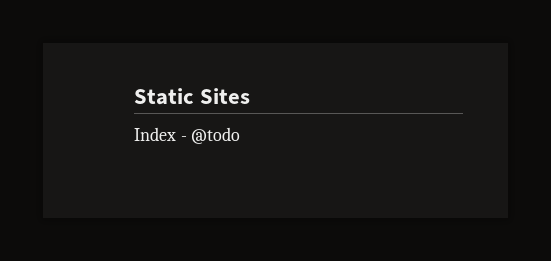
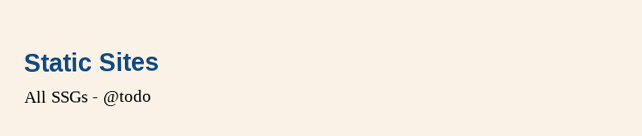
[134,127,176,141] Index -> [24,90,89,103] All SSGs

